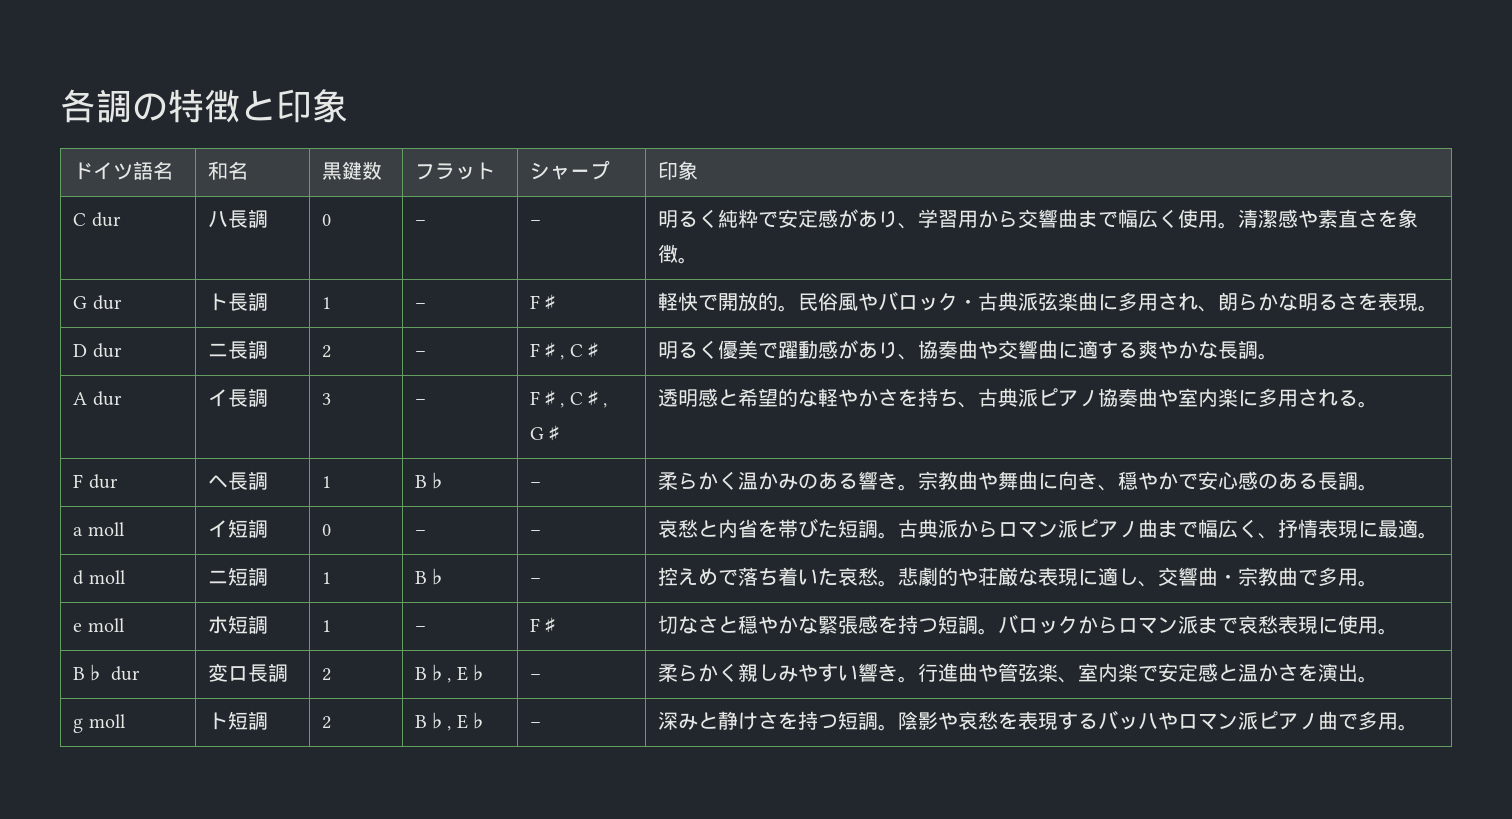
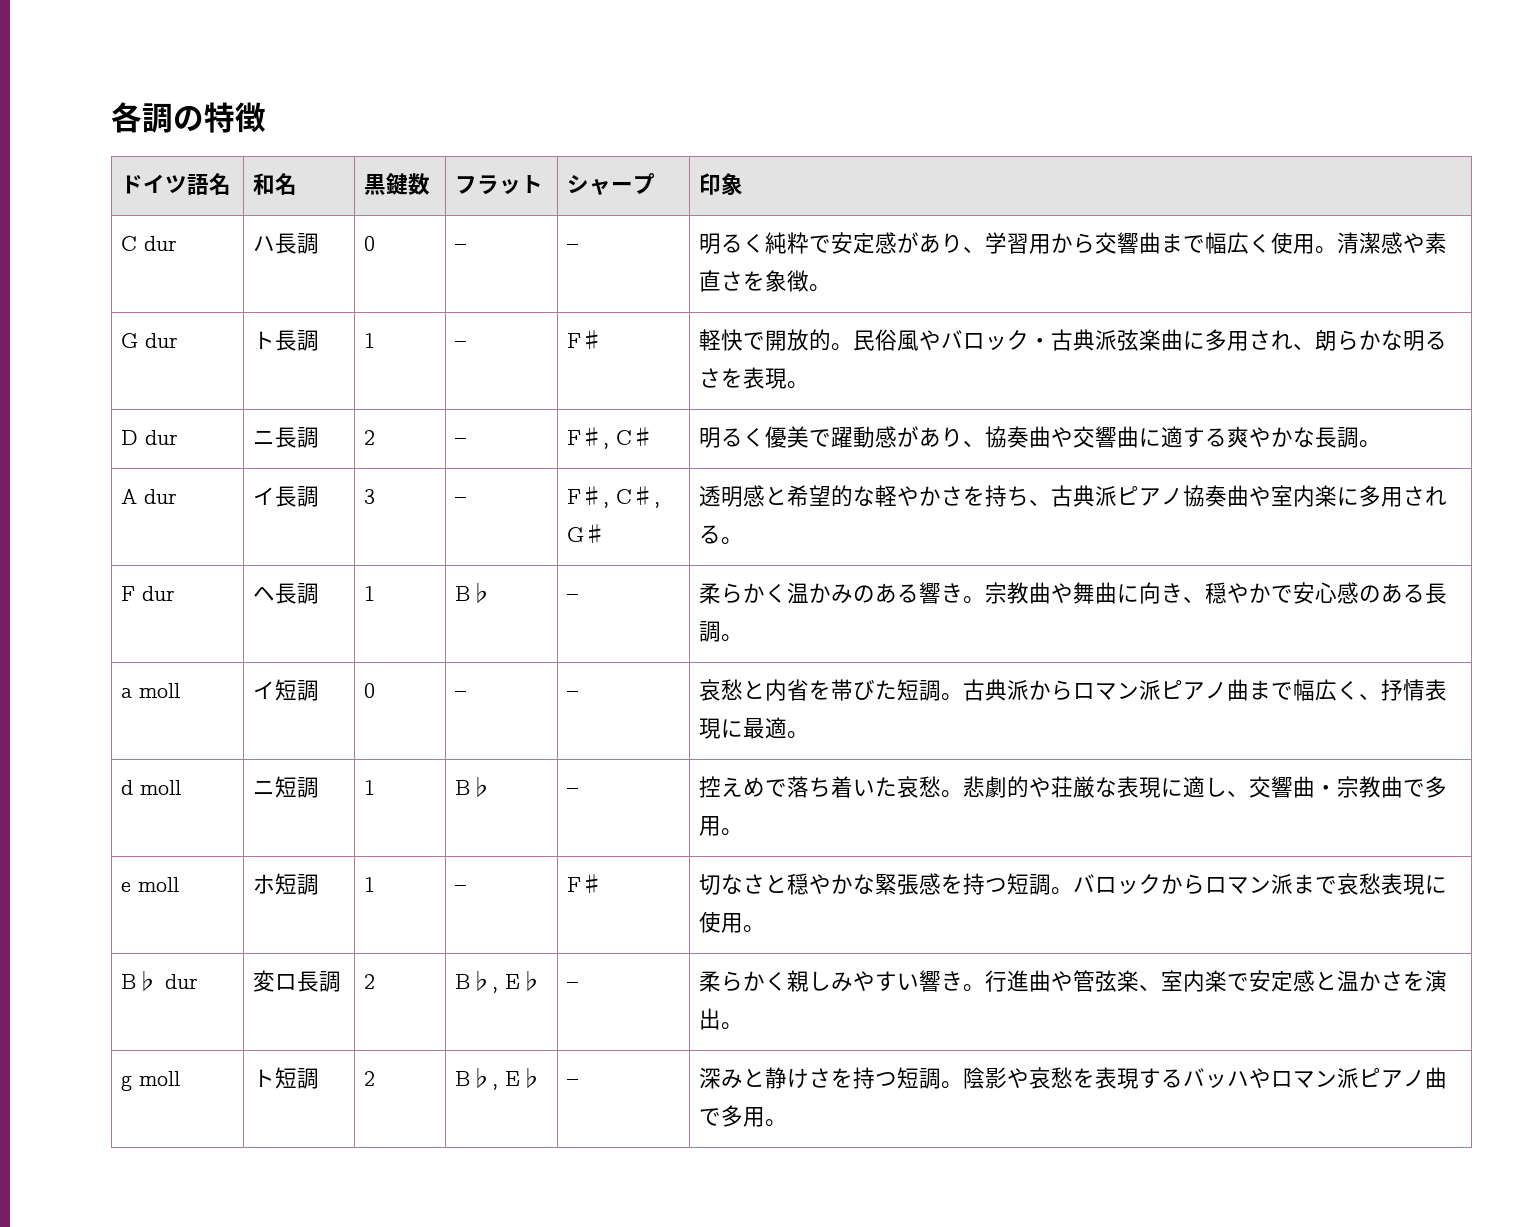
[240,89,348,123] と印象 -> (266, 117) none

